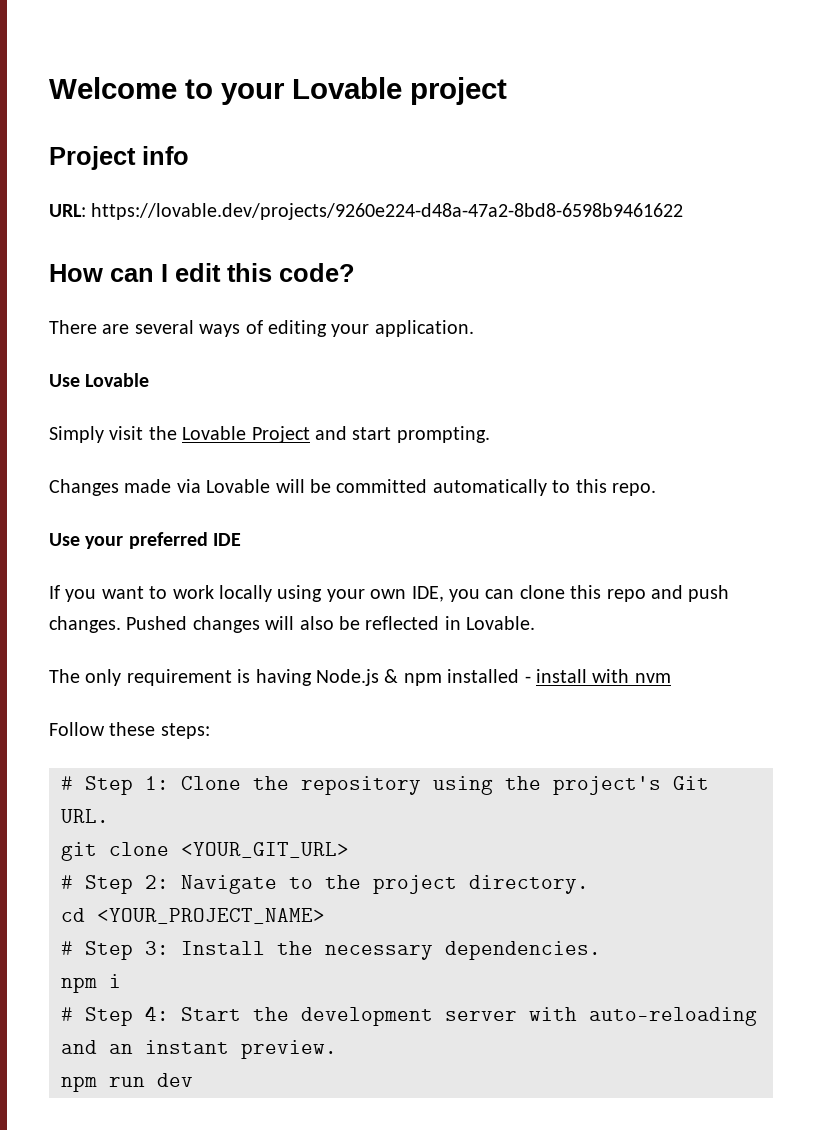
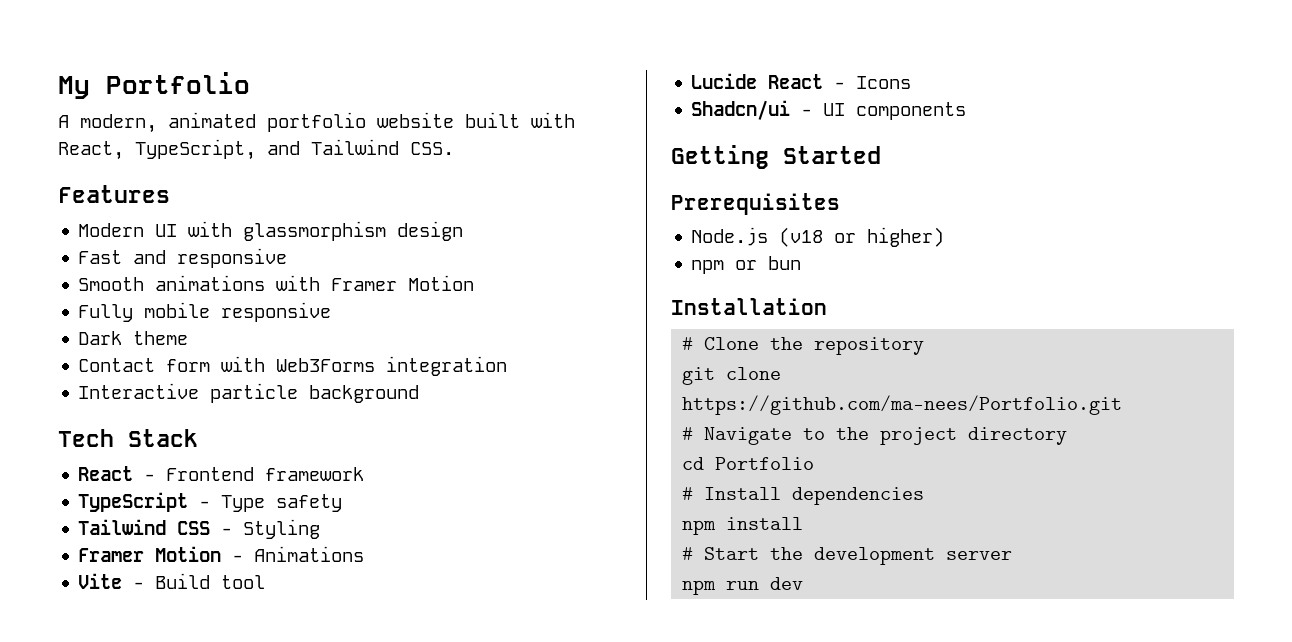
[49,77,507,105] [49,146,189,170] [49,203,684,220] [49,263,355,282] [49,320,474,337] [49,373,150,387] [49,426,490,443] [49,479,656,496] [49,532,242,549] [49,585,730,602] [49,616,536,633] [49,669,671,686] [49,722,210,739] [61,776,169,795] Welcome to your Lovable project // Project info // URL: https://lovable.dev/projects/9260e224-d48a-47a2-8bd8-6598b9461622 // How can I edit this code? // There are several ways of editing your application. // Use Lovable // Simply visit the Lovable Project and start prompting. // Changes made via Lovable will be committed automatically to this repo. // Use your preferred IDE // If you want to work locally using your own IDE, you can clone this repo and push changes. Pushed changes will also be reflected in Lovable. // The only requirement is having Node.js & npm installed - install with nvm // Follow these steps: // # Step 1: -> [58,72,250,99] [58,112,575,133] [58,139,454,160] [58,185,170,203] [78,221,464,241] [78,248,288,268] [78,275,475,291] [78,302,332,322] [78,331,189,345] [78,356,508,376] [78,383,420,403] [58,429,198,447] [78,466,365,481] [78,492,343,512] [78,519,321,539] [78,546,365,562] [78,573,266,589] [691,73,912,89] [691,100,967,120] [671,145,881,169] [671,193,840,215] [691,227,945,247] [691,256,802,274] [671,298,827,315] [682,337,694,350] My Portfolio // A modern, animated portfolio website built with React, TypeScript, and Tailwind CSS. // Features // Modern UI with glassmorphism design // Fast and responsive // Smooth animations with Framer Motion // Fully mobile responsive // Dark theme // Contact form with Web3Forms integration // Interactive particle background // Tech Stack // React - Frontend framework // TypeScript - Type safety // Tailwind CSS - Styling // Framer Motion - Animations // Vite - Build tool // Lucide React - Icons // Shadcn/ui - UI components // Getting Started // Prerequisites // Node.js (v18 or higher) // npm or bun // Installation // #
[433,776,709,795] [61,809,109,823] using the project's Git URL. -> (925, 346) none
[181,842,349,858] [61,875,169,894] <YOUR_GIT_URL> // # Step 2: -> [682,395,1123,415] [682,427,694,440] https://github.com/ma-nees/Portfolio.git // #
[469,875,589,894] directory. -> [968,427,1068,445] directory
[97,908,325,924] [61,941,601,960] [61,974,121,993] [61,1006,169,1026] <YOUR_PROJECT_NAME> // # Step 3: Install the necessary dependencies. // npm i // # Step 4: -> [715,457,815,470] [682,487,925,505] [682,517,804,535] [682,547,694,560] Portfolio // # Install dependencies // npm install // #
[529,1007,757,1026] [61,1040,337,1059] with auto-reloading and an instant preview. -> (1013, 555) none

